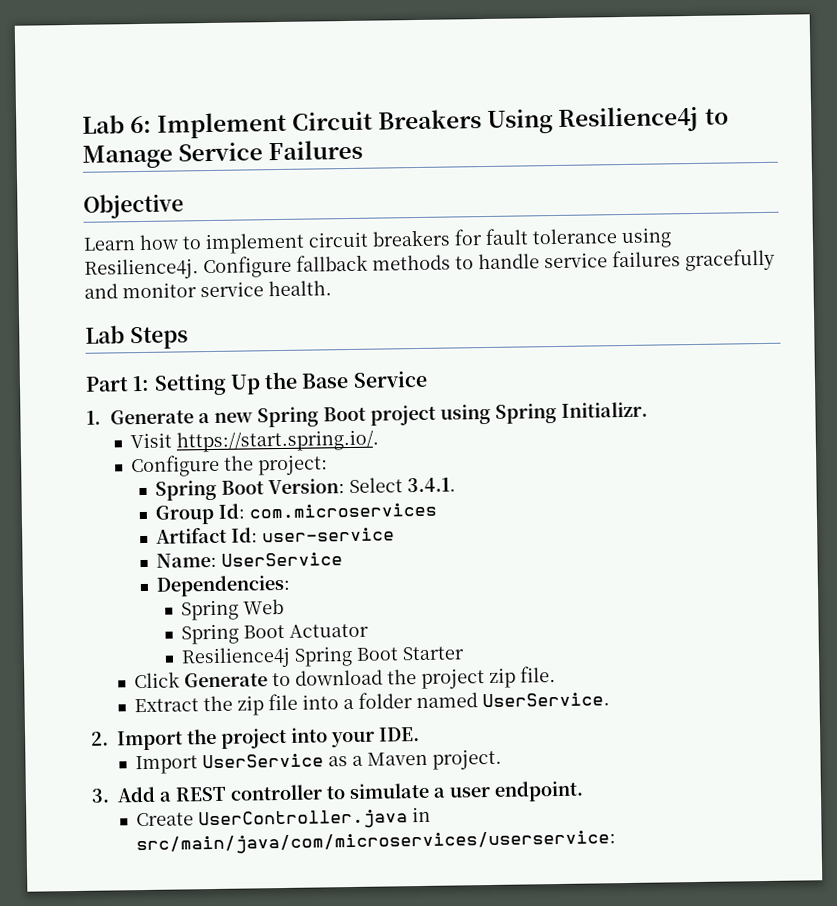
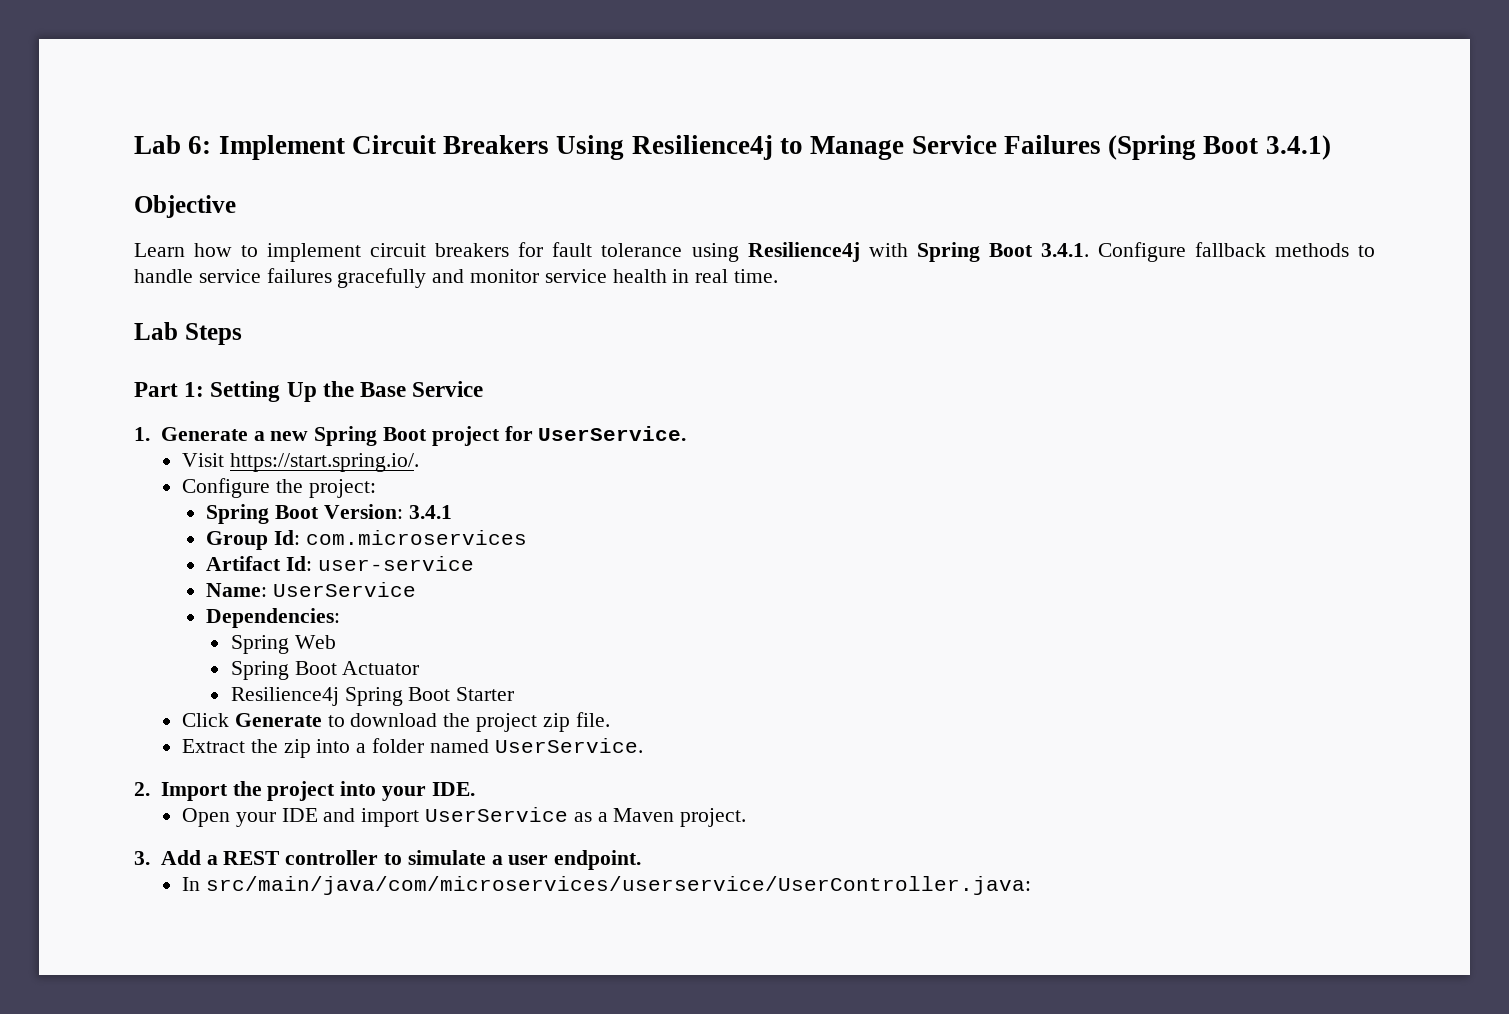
(364, 150) none -> [1108,135,1331,160] (Spring Boot 3.4.1)
[84,258,199,280] Resilience4j. -> [747,242,1089,262] Resilience4j with Spring Boot 3.4.1.
[268,280,332,297] health. -> [612,269,779,283] health in real time.
[439,401,648,425] using Spring Initializr. -> [504,426,687,441] for UserService.
[348,477,456,494] Select 3.4.1. -> [408,505,452,519] 3.4.1
[267,693,298,711] file -> (311, 748) none
[134,755,198,775] Import -> [182,808,420,827] Open your IDE and import
[135,806,431,831] [135,830,616,856] Create UserController.java in src/main/java/com/microservices/userservice: -> [182,876,1031,895] In src/main/java/com/microservices/userservice/UserController.java:

